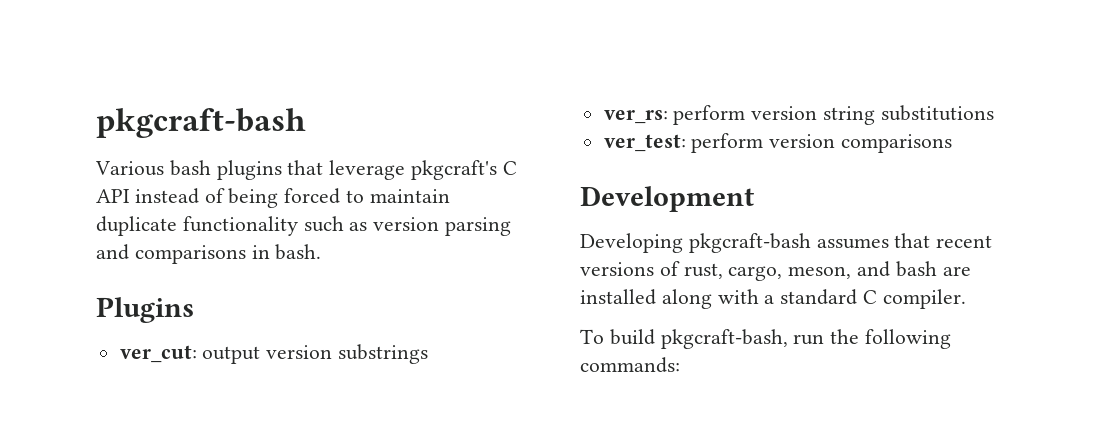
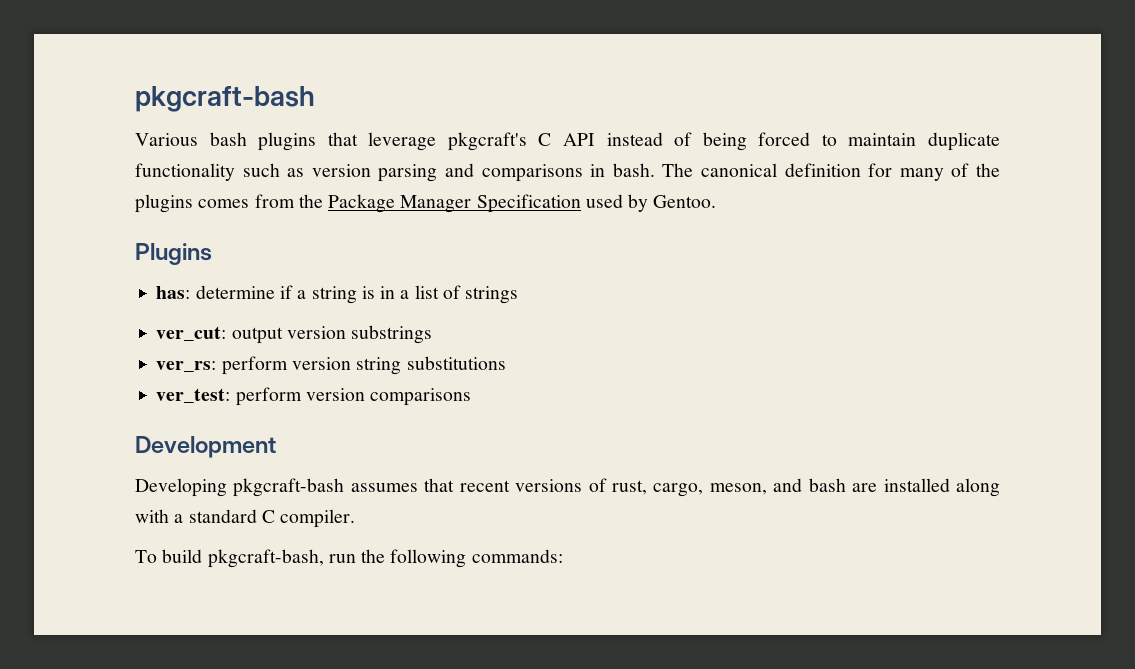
[96,297,194,323] // Plugins -> [662,163,1001,181] [135,194,717,213] [135,243,212,265] [156,285,519,304] The canonical definition for many of the plugins comes from the Package Manager Specification used by Gentoo. // Plugins // has: determine if a string is in a list of strings

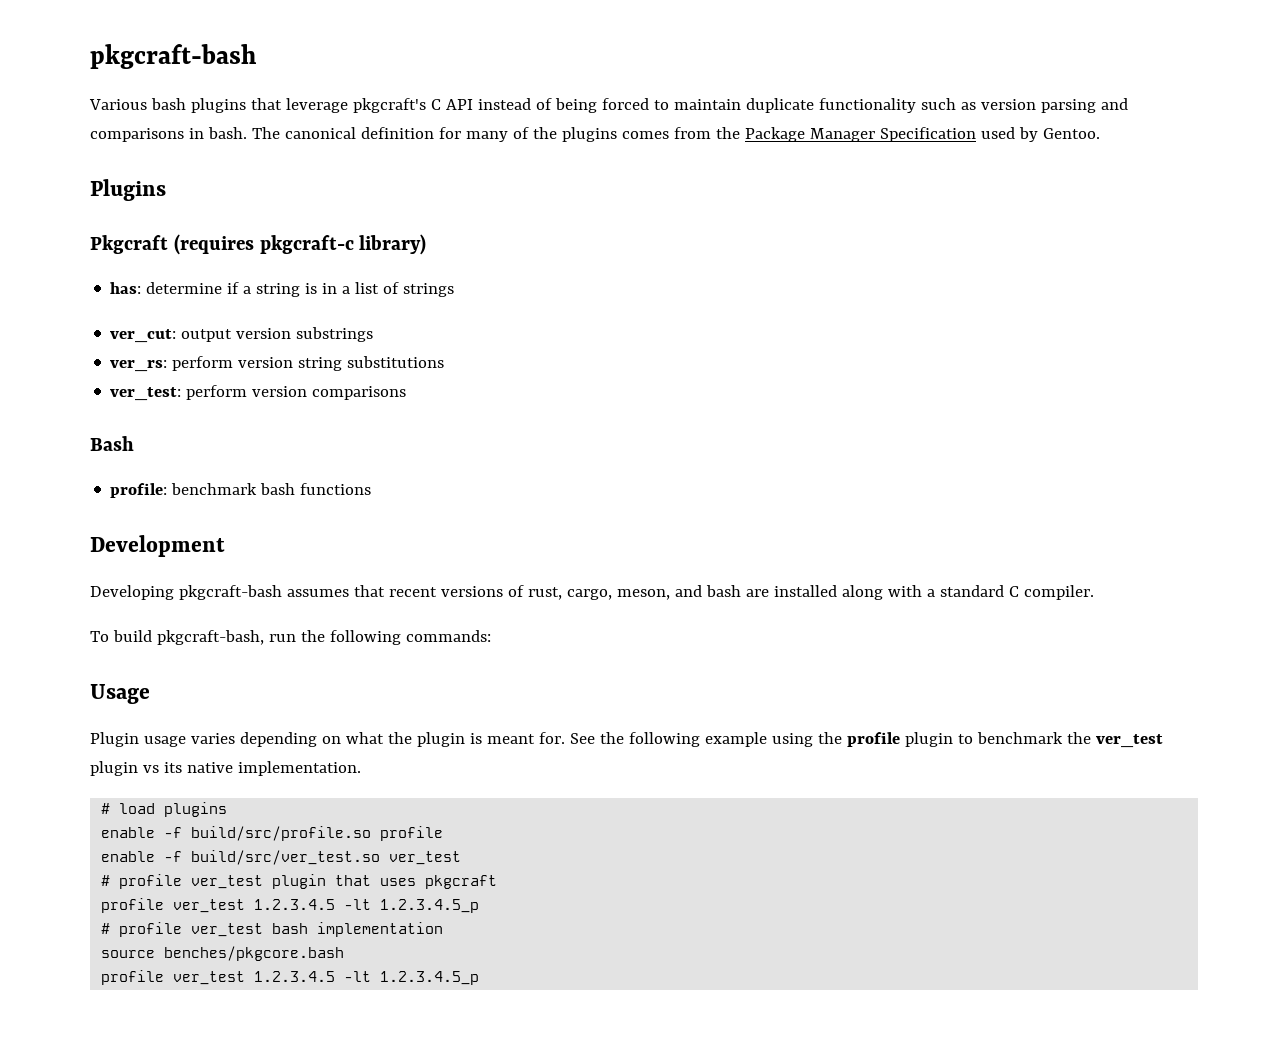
(212, 254) none -> [90,234,427,255] // Pkgcraft (requires pkgcraft-c library)
(472, 397) none -> [90,436,134,451] [110,483,372,498] // Bash // profile: benchmark bash functions
(563, 556) none -> [90,684,150,704] [90,732,1163,748] [90,761,361,776] [101,802,228,817] [101,826,444,841] [101,850,462,865] [101,874,498,889] [101,898,480,913] [101,922,444,937] [101,946,345,961] [101,970,480,985] // Usage // Plugin usage varies depending on what the plugin is meant for. See the following example using the profile plugin to benchmark the ver_test plugin vs its native implementation. // # load plugins // enable -f build/src/profile.so profile // enable -f build/src/ver_test.so ver_test // # profile ver_test plugin that uses pkgcraft // profile ver_test 1.2.3.4.5 -lt 1.2.3.4.5_p // # profile ver_test bash implementation // source benches/pkgcore.bash // profile ver_test 1.2.3.4.5 -lt 1.2.3.4.5_p

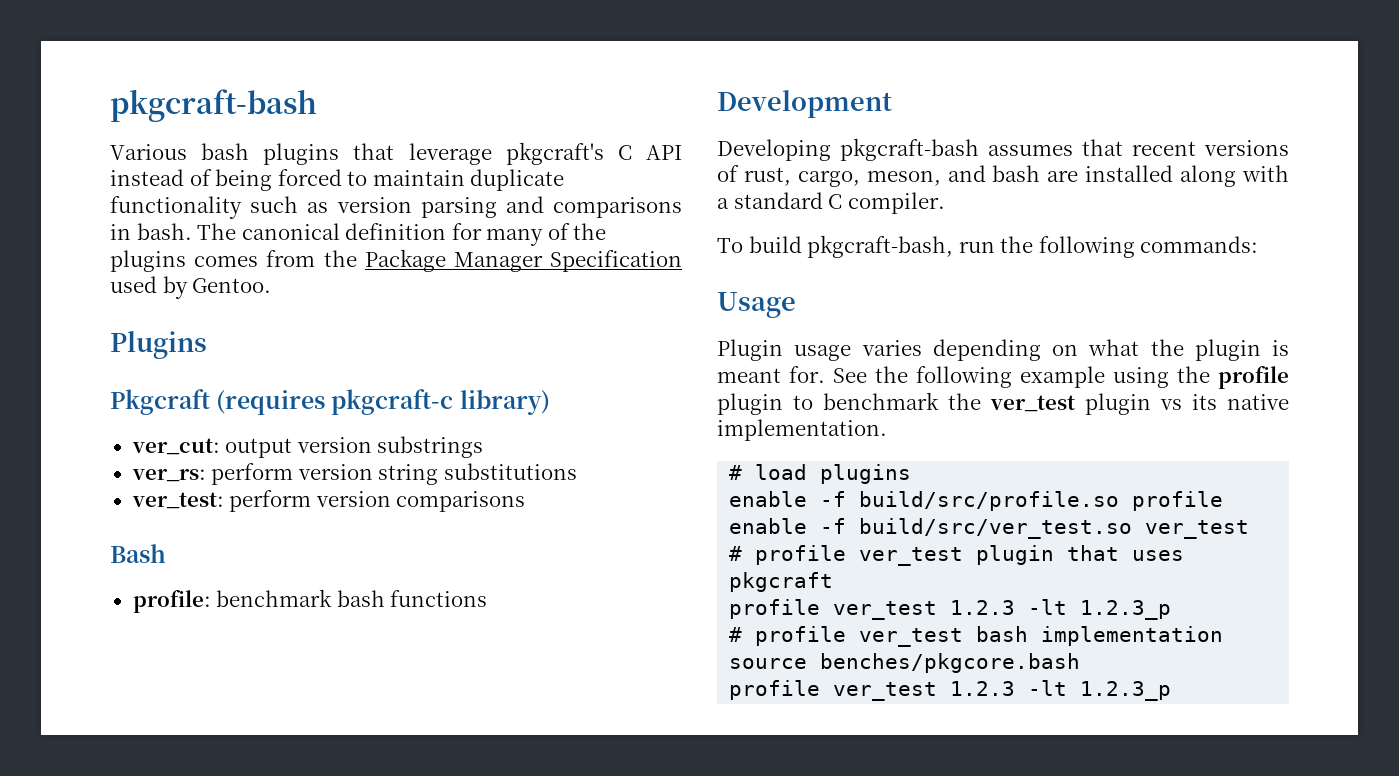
[110,282,455,297] // has: determine if a string is in a list of strings -> (550, 402) none
[254,899,480,913] 1.2.3.4.5 -lt 1.2.3.4.5_p -> [950,599,1172,620] 1.2.3 -lt 1.2.3_p
[254,971,480,985] 1.2.3.4.5 -lt 1.2.3.4.5_p -> [950,680,1172,701] 1.2.3 -lt 1.2.3_p

